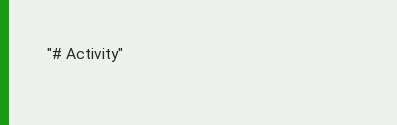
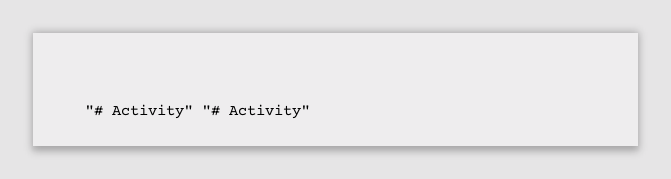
[47,48,124,62] "# Activity" -> [85,104,310,119] "# Activity" "# Activity"

